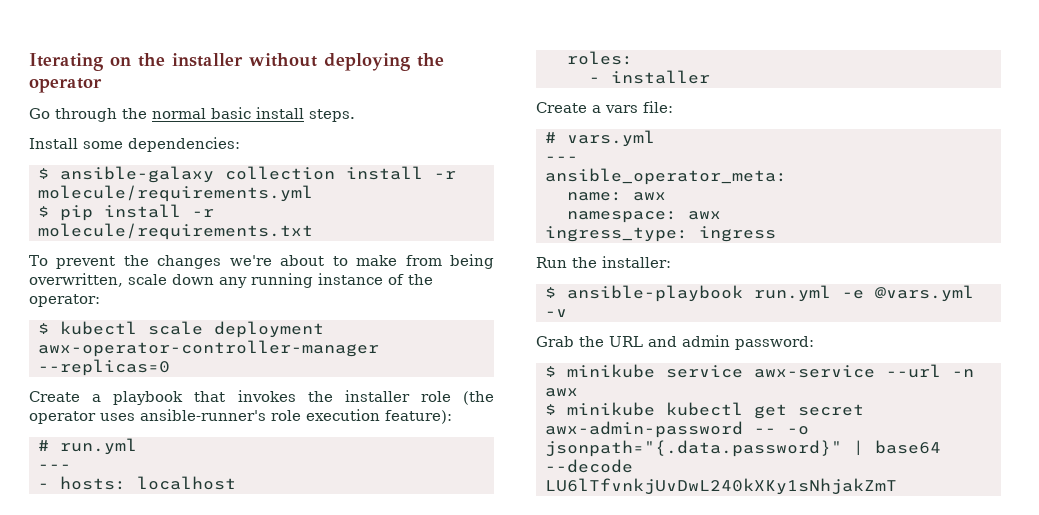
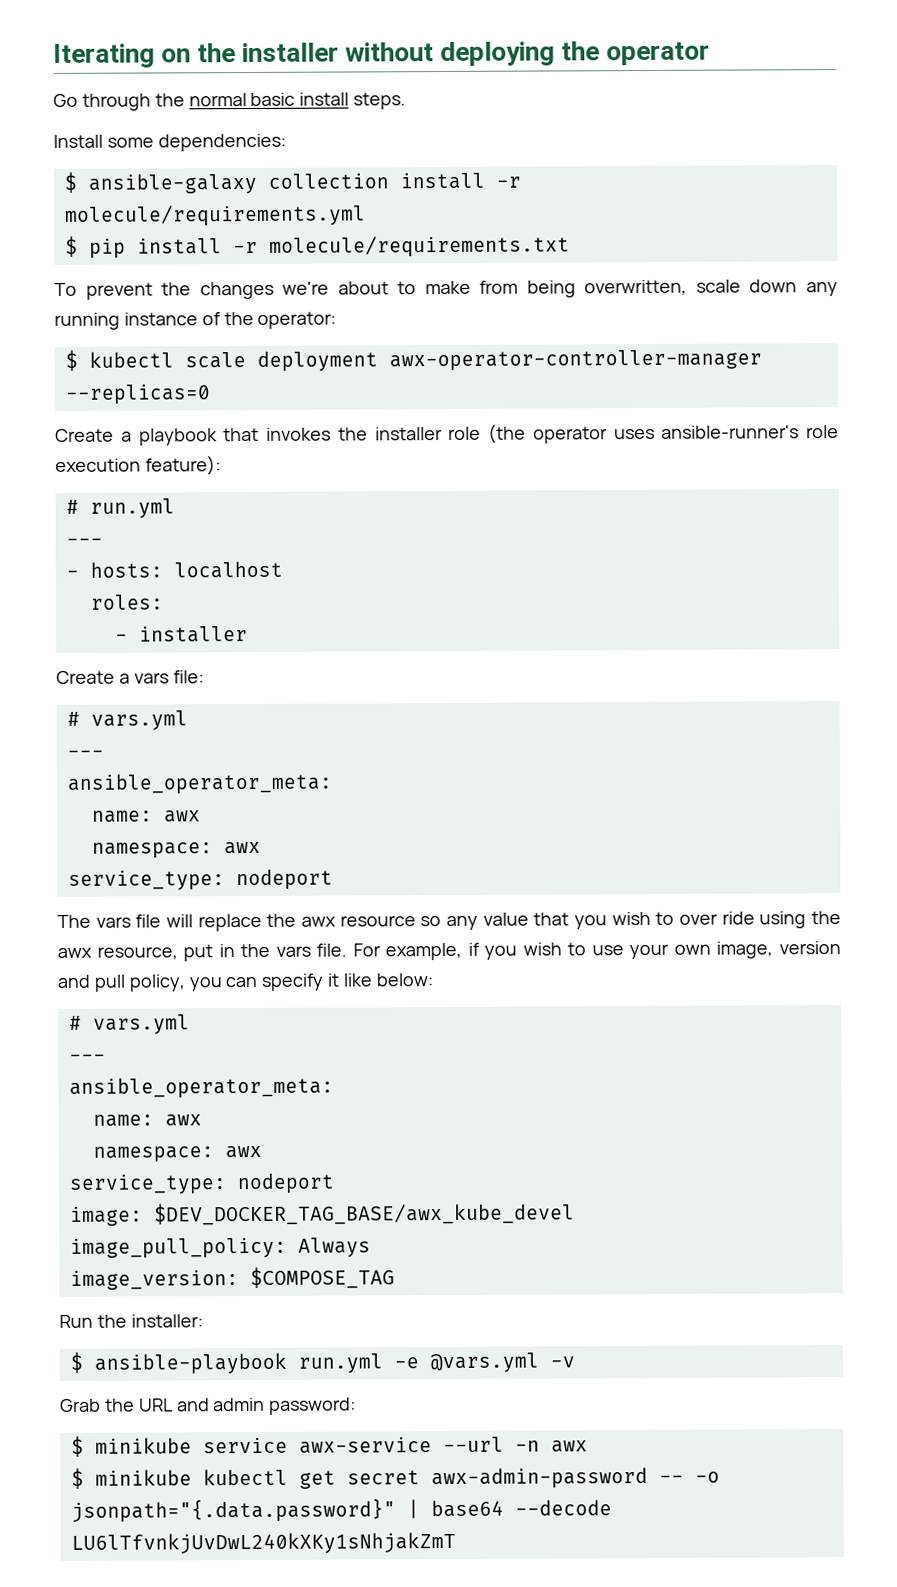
[545,226,776,242] ingress_type: ingress -> [67,868,333,891] [57,911,841,932] [57,941,841,962] [57,973,433,992] [68,1014,190,1035] [68,1053,106,1062] [68,1076,334,1099] [92,1114,202,1127] [92,1145,262,1163] [68,1172,335,1195] [69,1201,575,1226] [69,1237,371,1259] [69,1266,395,1290] service_type: nodeport // The vars file will replace the awx resource so any value that you wish to over ride using the awx resource, put in the vars file. For example, if you wish to use your own image, version and pull policy, you can specify it like below: // # vars.yml // --- // ansible_operator_meta: // name: awx // namespace: awx // service_type: nodeport // image: $DEV_DOCKER_TAG_BASE/awx_kube_devel // image_pull_policy: Always // image_version: $COMPOSE_TAG

